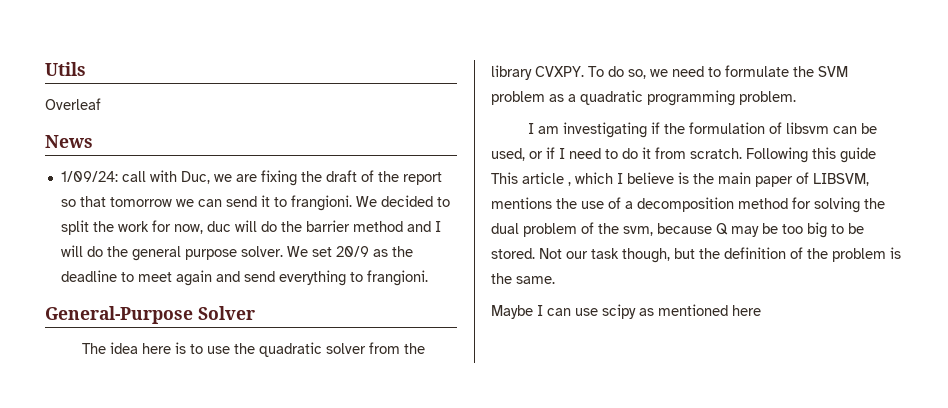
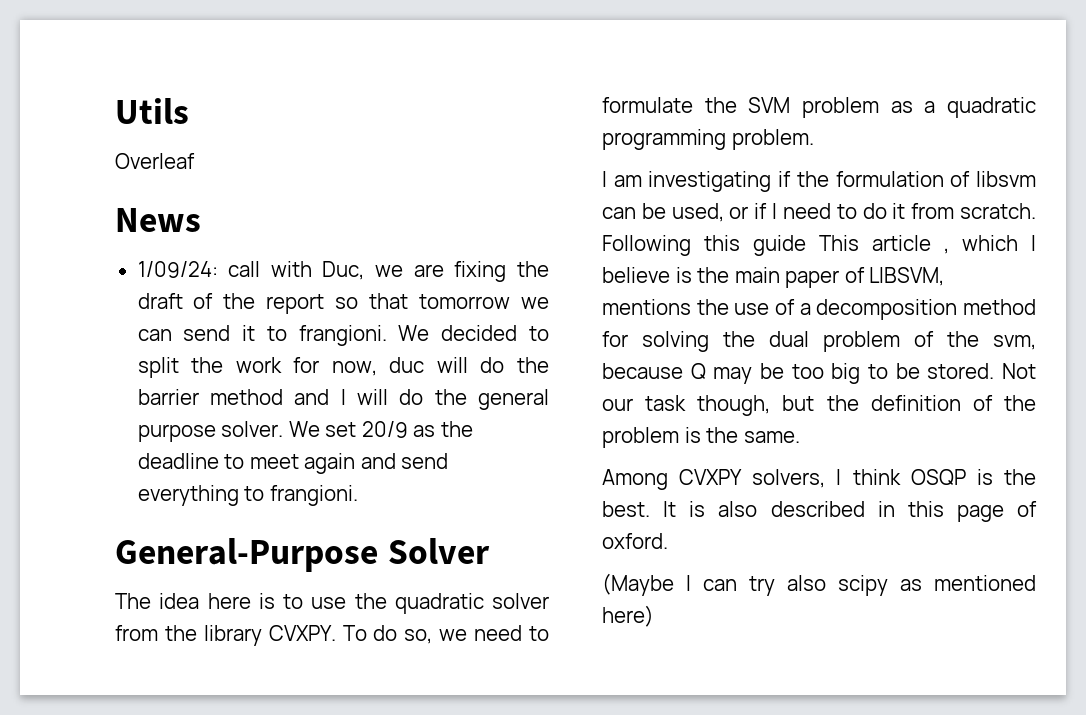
[491,305,598,319] Maybe I can use -> [602,469,1036,490] [602,501,1037,522] [602,533,668,549] [602,573,826,596] Among CVXPY solvers, I think OSQP is the best. It is also described in this page of oxford. // (Maybe I can try also
[732,305,761,316] here -> [602,605,654,627] here)

